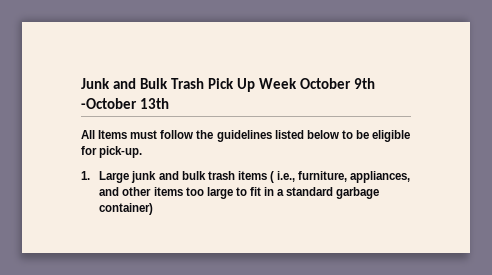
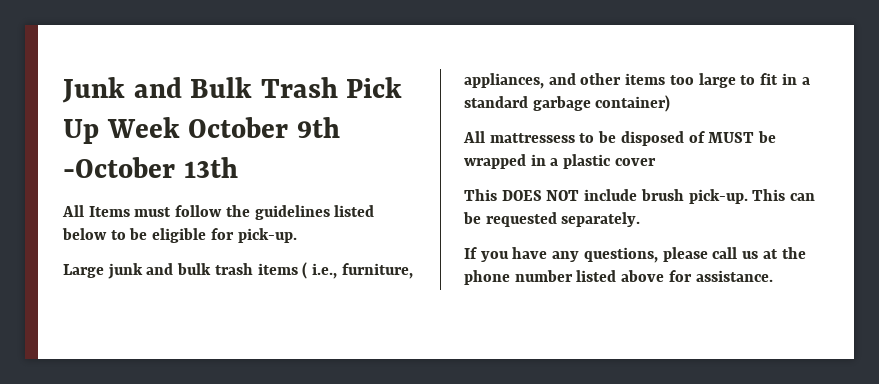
[81,171,90,180] 1. -> (297, 235) none
(154, 209) none -> [463,131,777,146] [464,154,656,169] [464,189,816,204] [463,212,641,227] [464,247,806,263] [464,270,773,285] // All mattressess to be disposed of MUST be wrapped in a plastic cover // This DOES NOT include brush pick-up. This can be requested separately. // If you have any questions, please call us at the phone number listed above for assistance.

